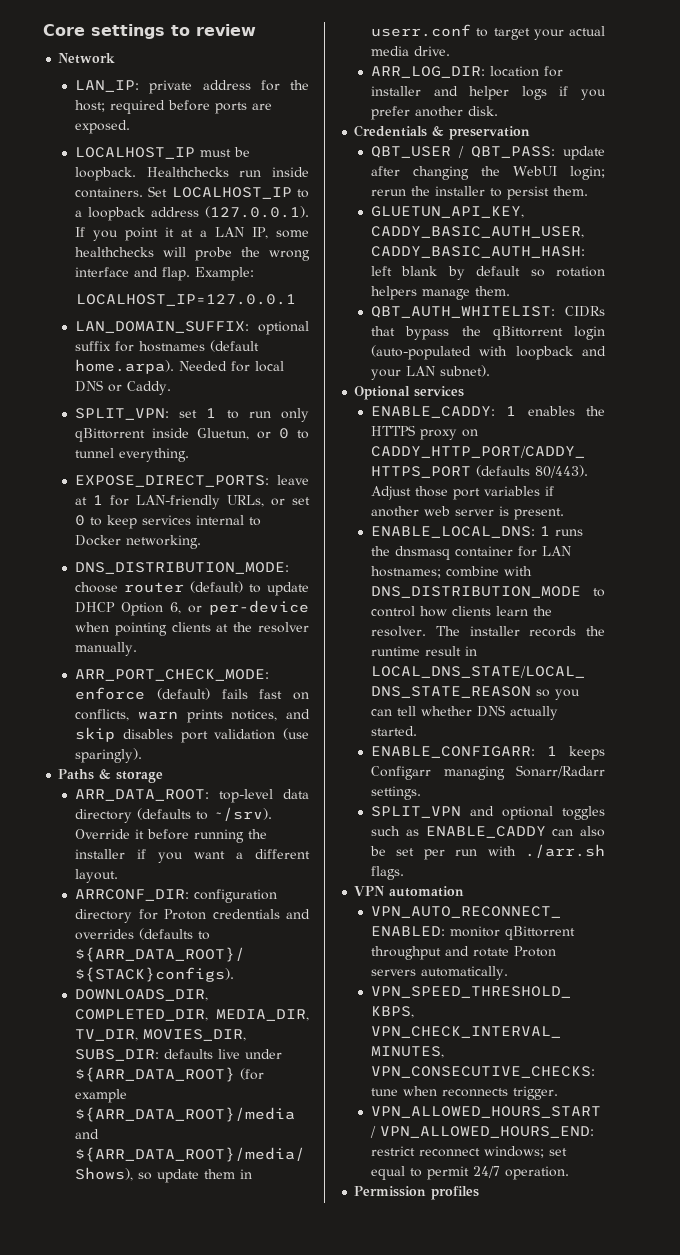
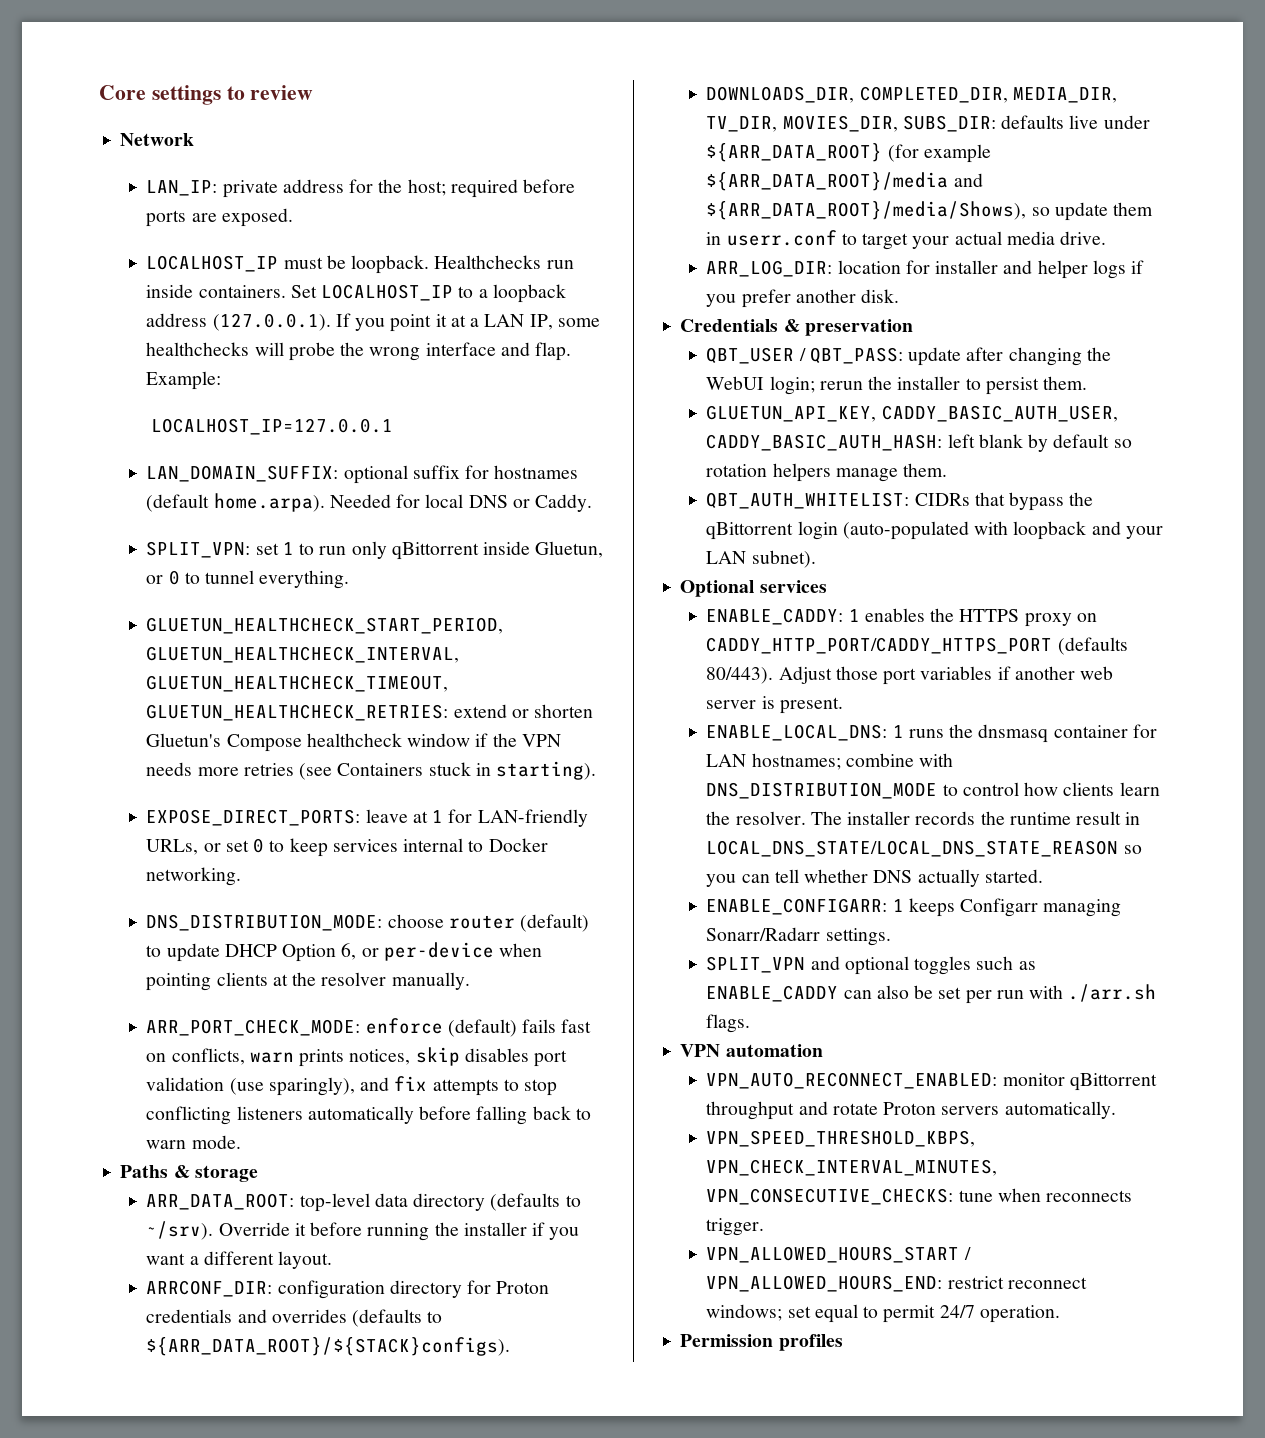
(190, 455) none -> [146,617,504,634] [146,646,460,663] [146,675,449,692] [146,704,594,721] [146,733,561,752] [146,761,597,780] // GLUETUN_HEALTHCHECK_START_PERIOD, GLUETUN_HEALTHCHECK_INTERVAL, GLUETUN_HEALTHCHECK_TIMEOUT, GLUETUN_HEALTHCHECK_RETRIES: extend or shorten Gluetun's Compose healthcheck window if the VPN needs more retries (see Containers stuck in starting).
[286,709,310,719] and -> (411, 1057) none
[75,748,143,763] sparingly). -> [268,1076,558,1096] [146,1106,591,1125] [146,1135,241,1149] sparingly), and fix attempts to stop conflicting listeners automatically before falling back to warn mode.

